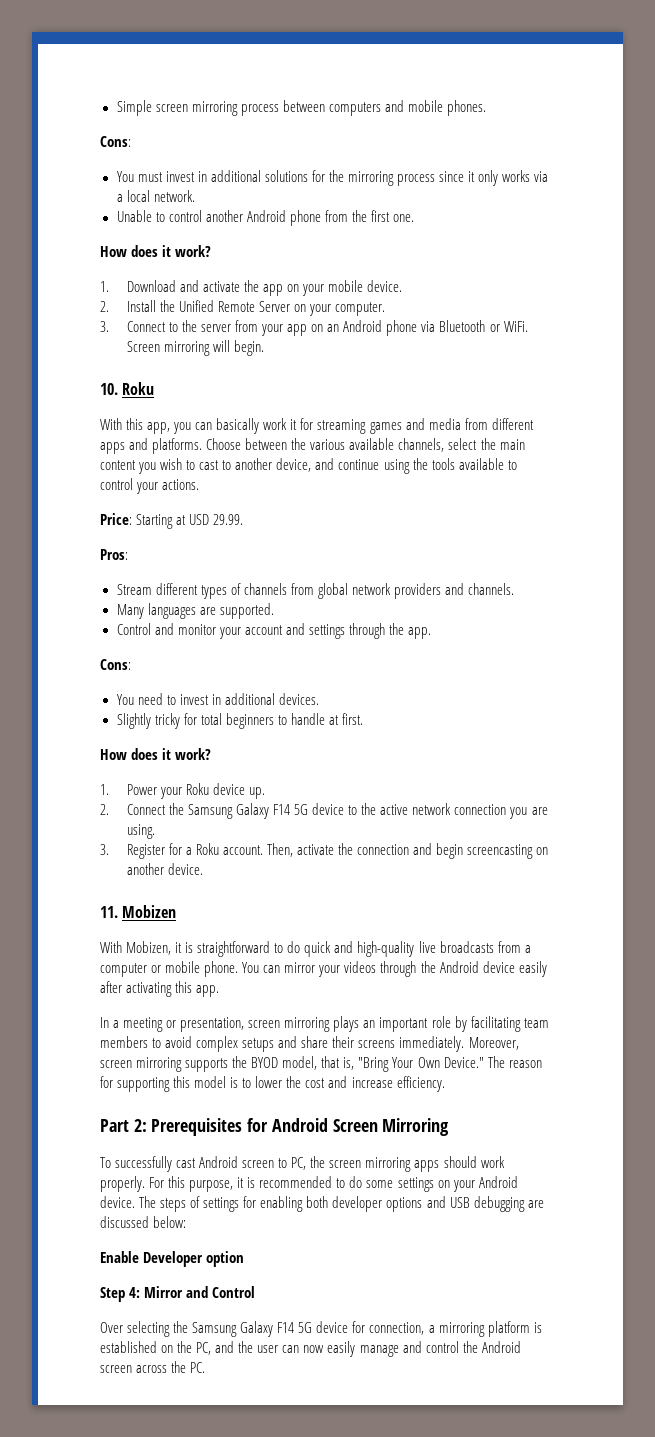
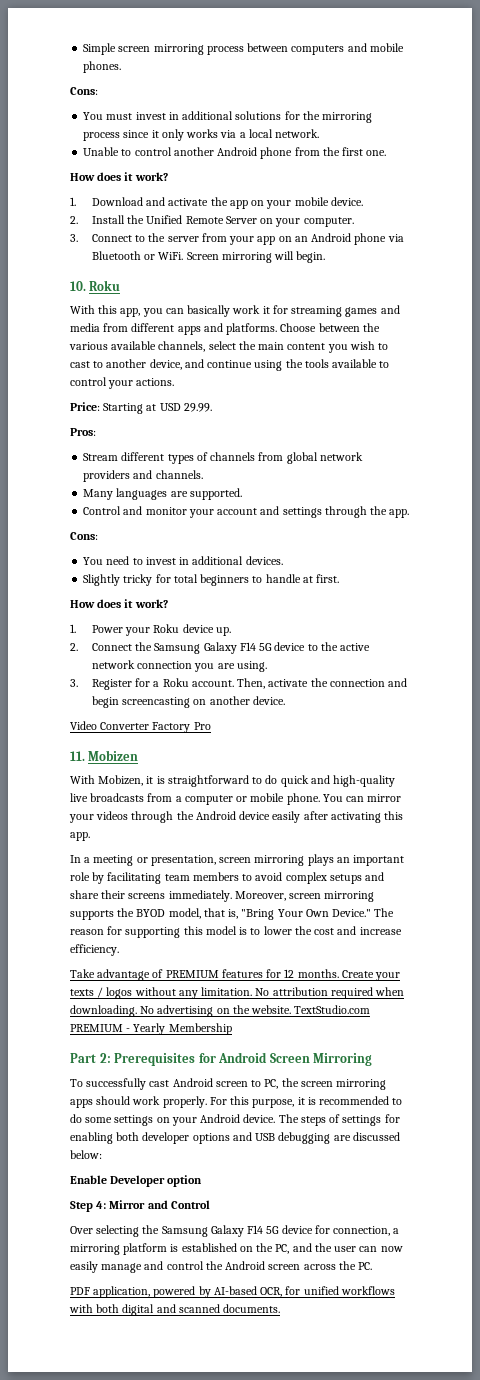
(203, 869) none -> [70,721,211,733] // Video Converter Factory Pro
(445, 1084) none -> [70,969,401,981] [70,987,405,999] [70,1005,371,1017] [70,1023,232,1035] // Take advantage of PREMIUM features for 12 months. Create your texts / logos without any limitation. No attribution required when downloading. No advertising on the website. TextStudio.com PREMIUM - Yearly Membership
(206, 1367) none -> [70,1286,395,1298] [69,1304,281,1316] // PDF application, powered by AI-based OCR, for unified workflows with both digital and scanned documents.

